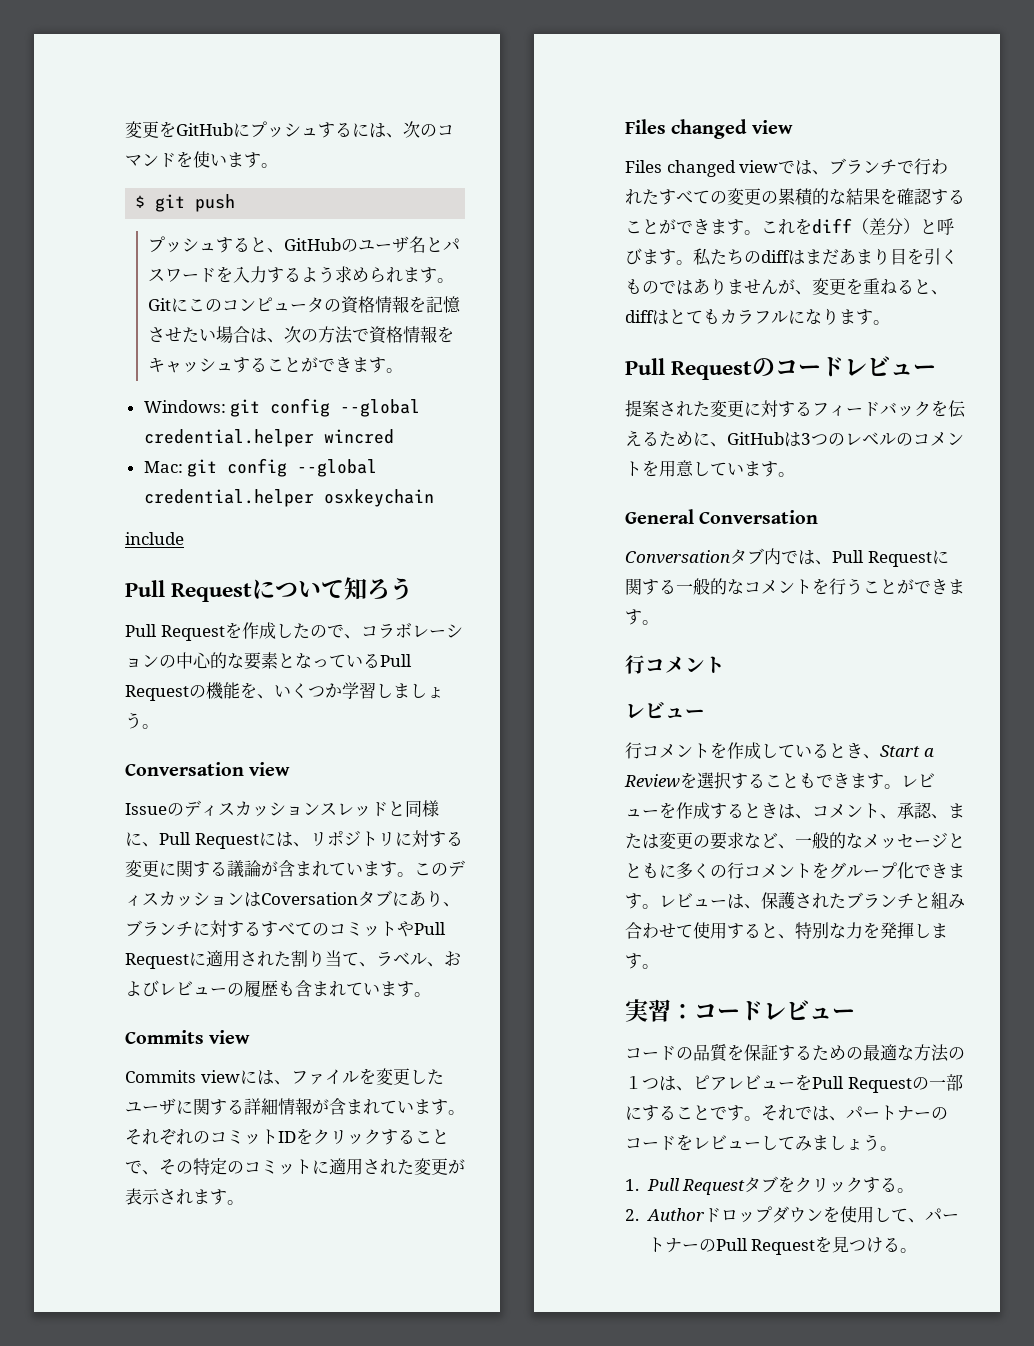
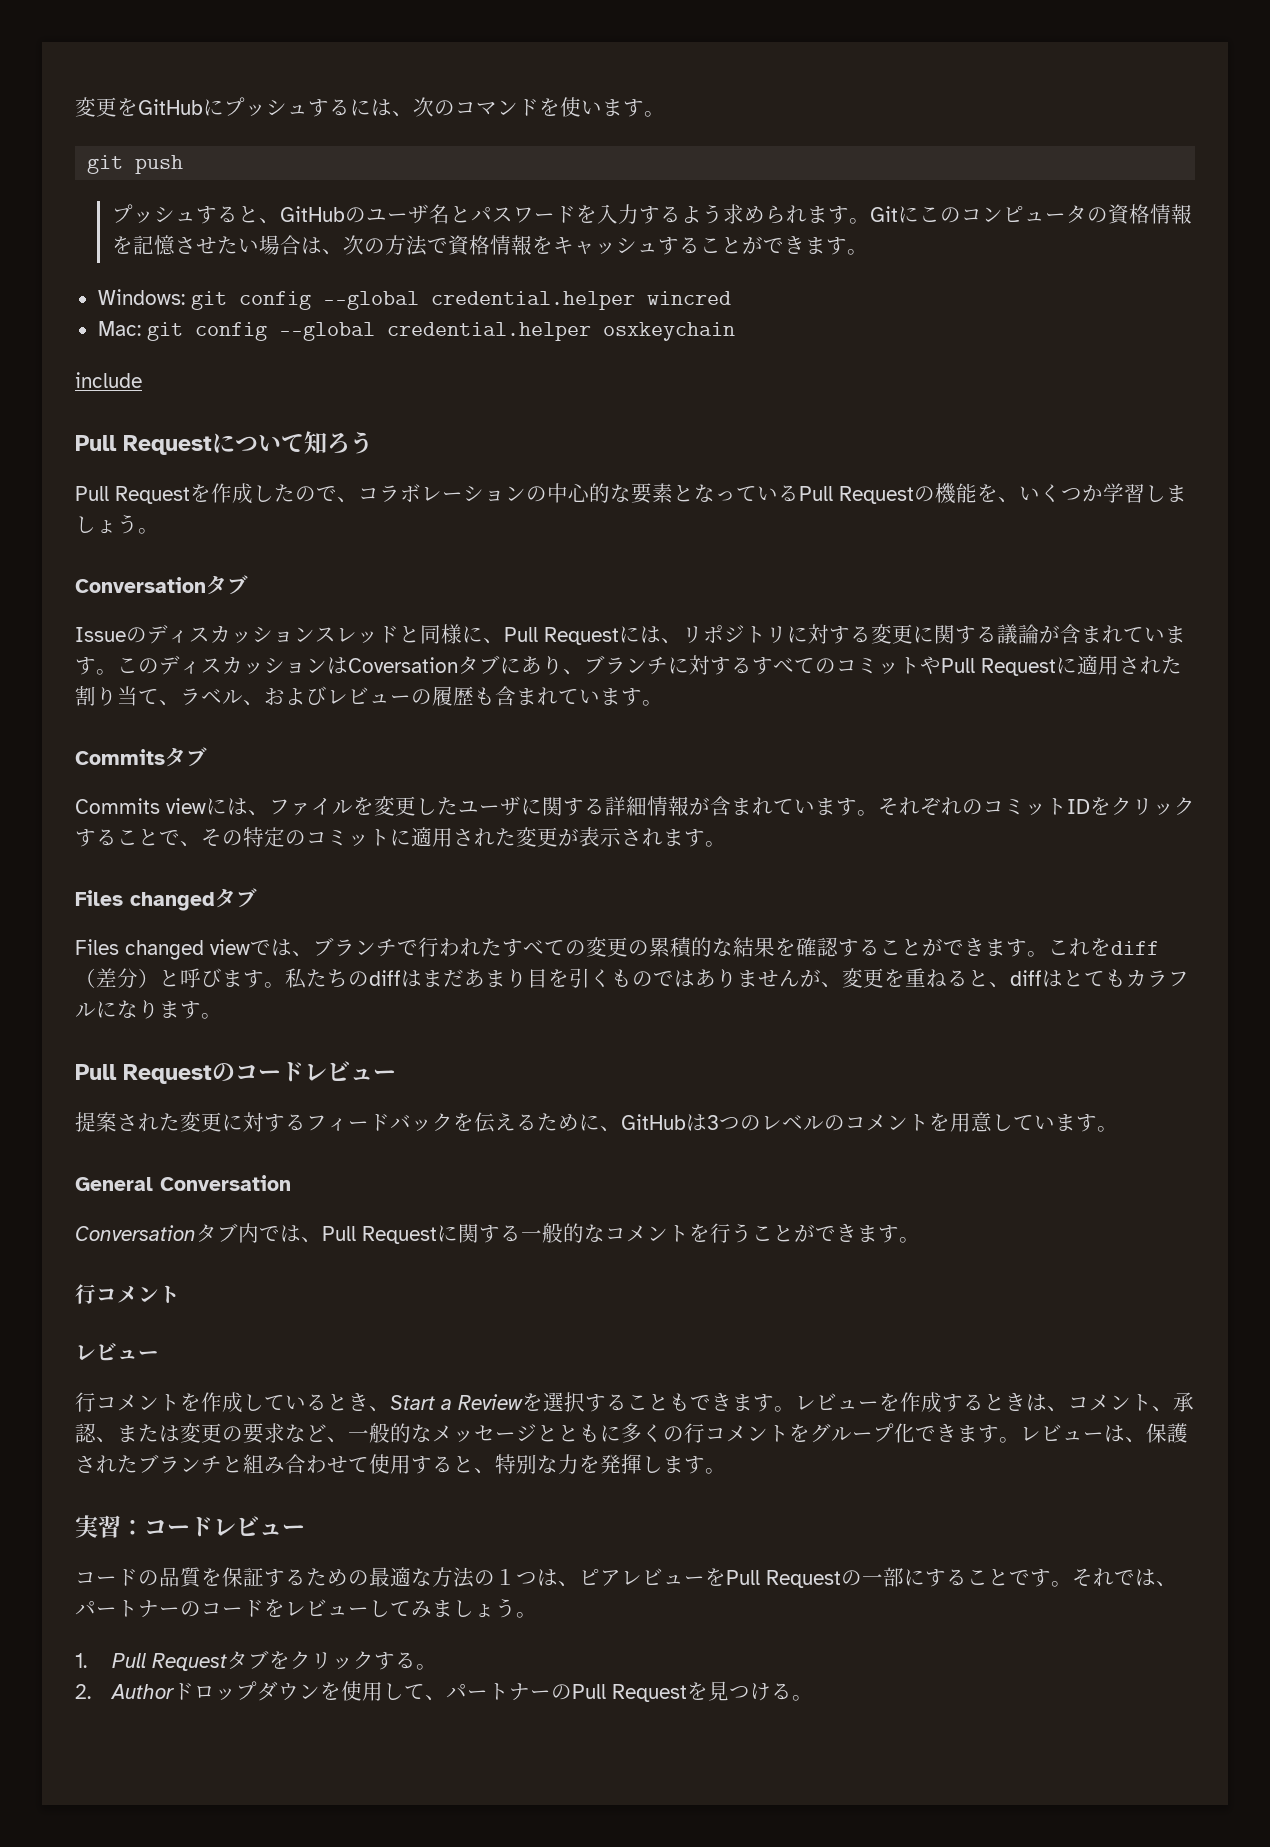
[135,195,146,208] $ -> (665, 114) none
[249,762,291,776] view -> [206,575,248,595] タブ
[209,1030,251,1044] view -> [165,747,207,767] タブ
[751,120,793,134] view -> [215,888,257,908] タブ

